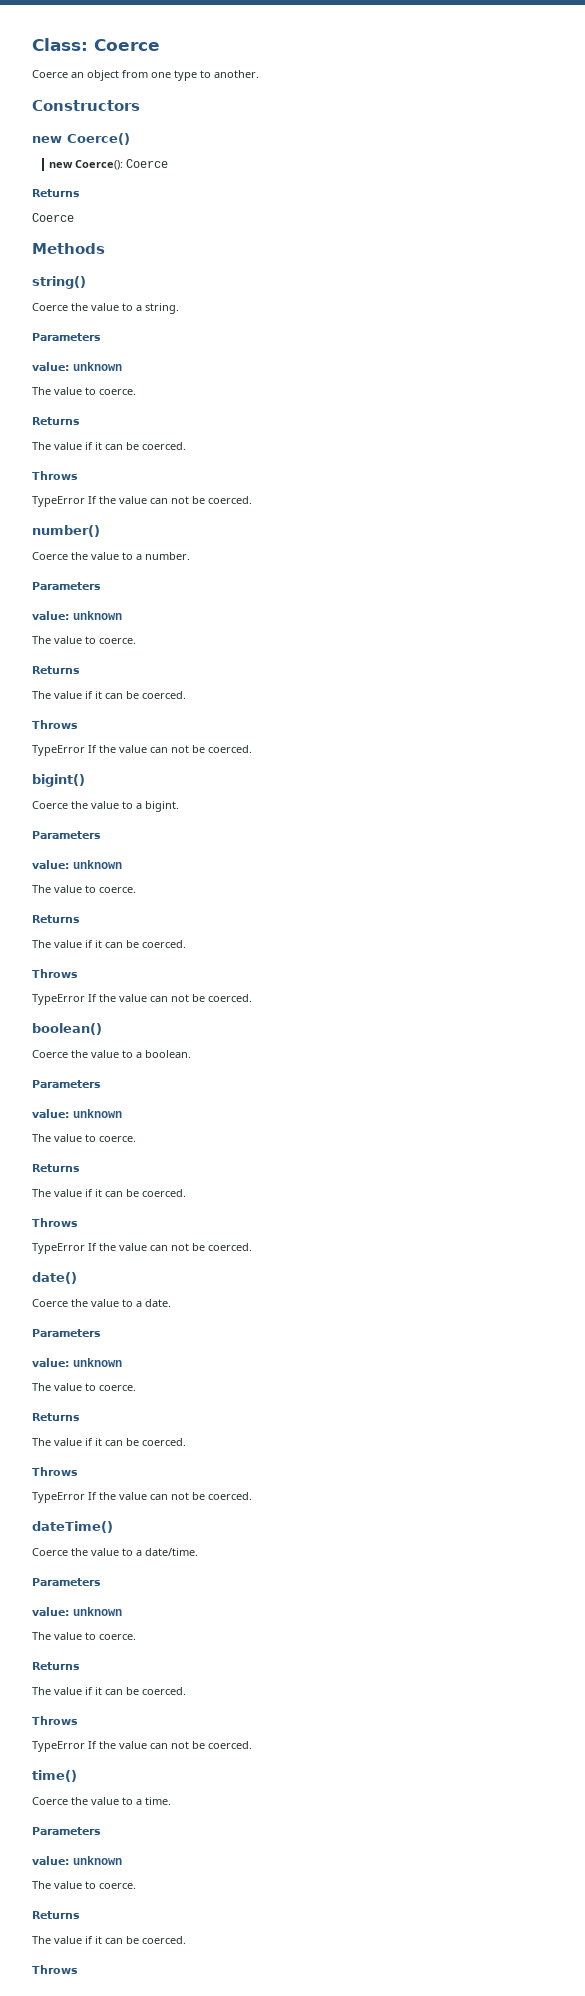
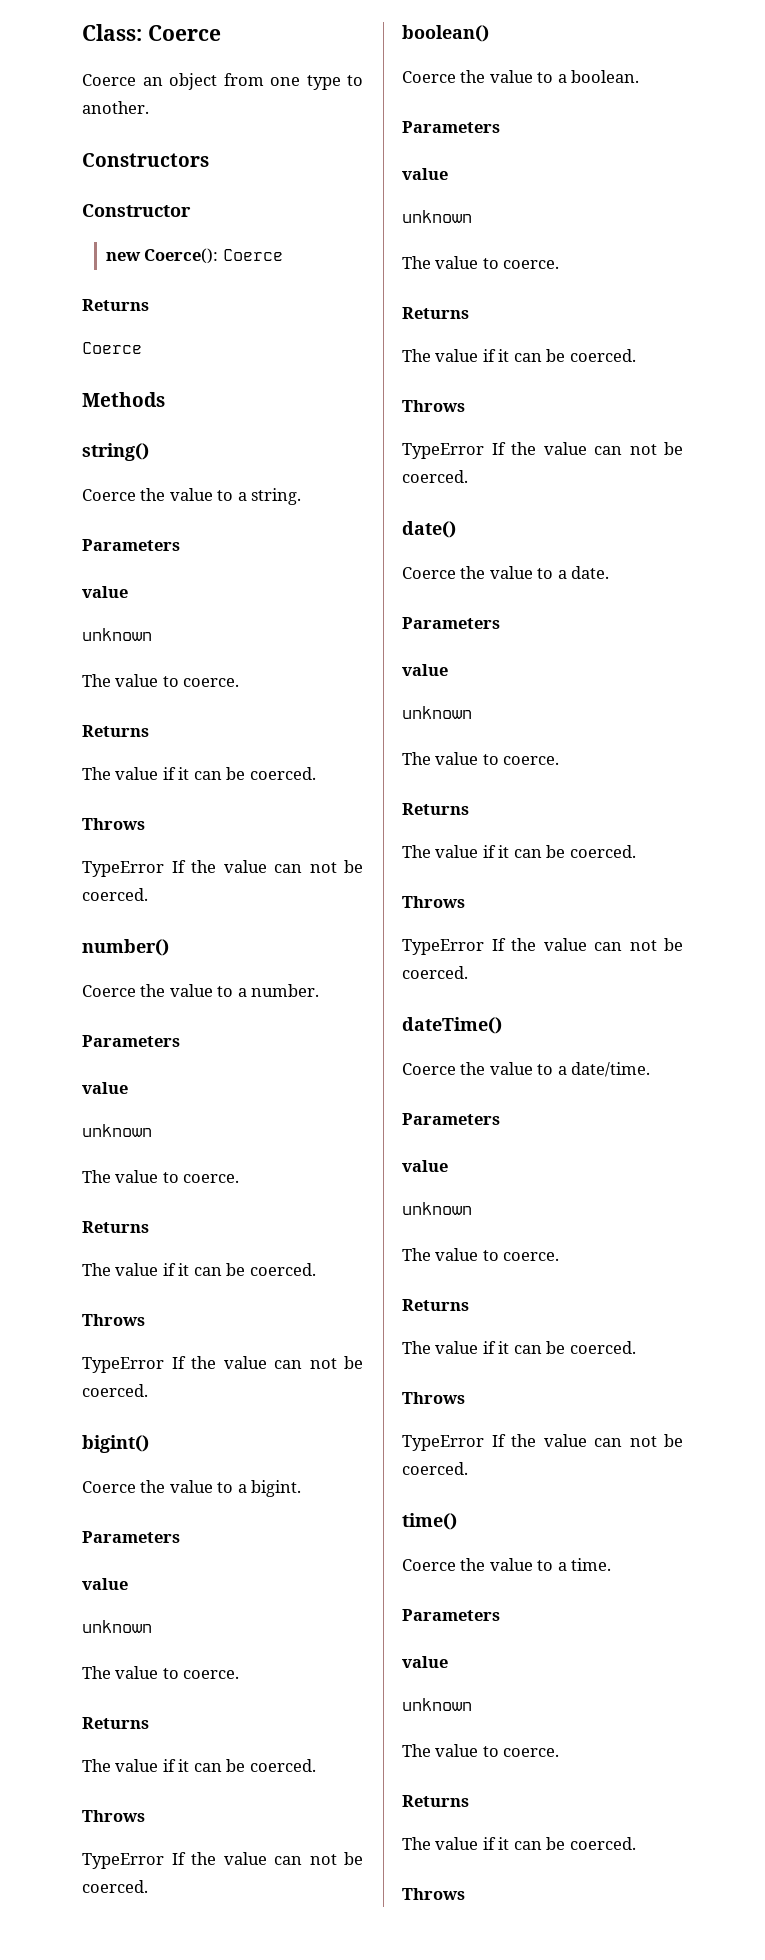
[32,133,130,145] new Coerce() -> [82,204,191,217] Constructor
[32,362,69,371] value: -> [82,586,128,598] value //
[32,611,69,620] value: -> [82,1082,128,1094] value //
[32,860,69,869] value: -> [82,1578,128,1590] value //
[32,1109,69,1118] value: -> [402,168,448,180] value //
[32,1358,69,1367] value: -> [402,664,448,676] value //
[32,1607,69,1616] value: -> [402,1160,448,1172] value //
[32,1856,69,1865] value: -> [402,1656,448,1668] value //

